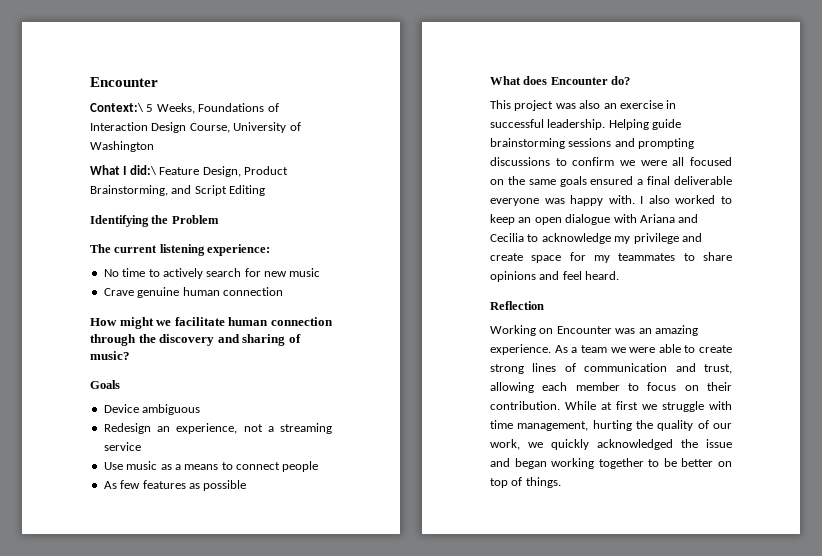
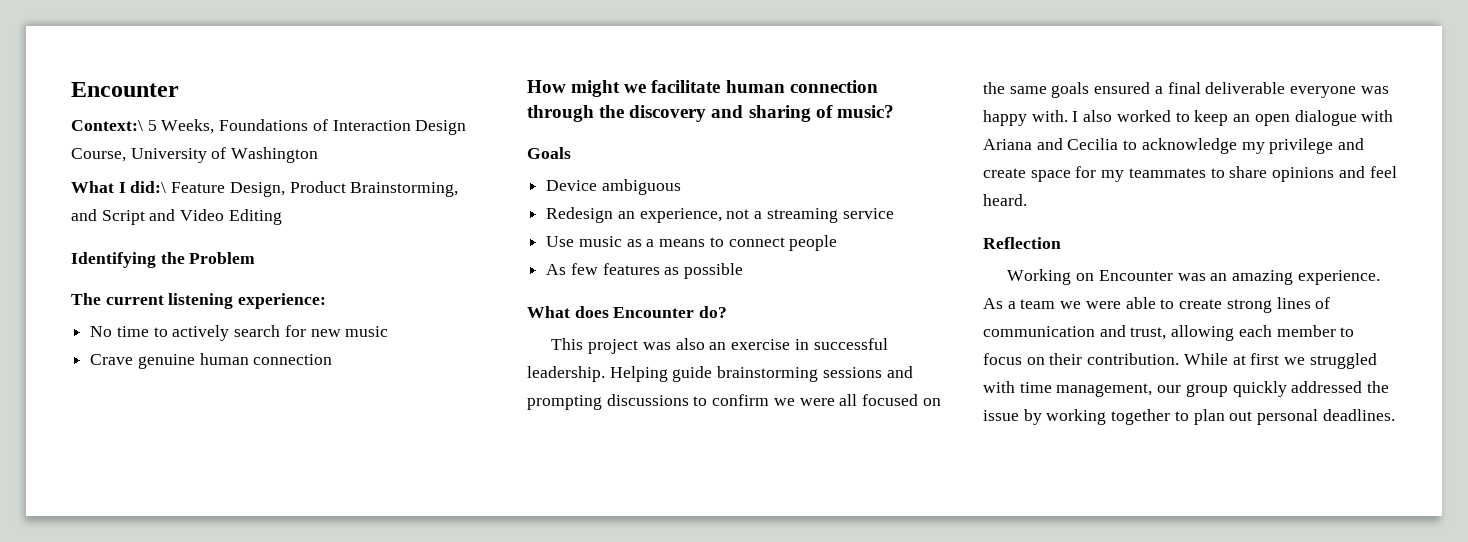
(227, 190) none -> [149,209,225,221] and Video
[662,401,704,412] struggle -> [1309,353,1377,369] struggled
[592,420,732,431] [490,439,732,450] [490,458,732,469] [490,477,561,488] hurting the quality of our work, we quickly acknowledged the issue and began working together to be better on top of things. -> [1157,381,1390,397] [983,409,1395,425] our group quickly addressed the issue by working together to plan out personal deadlines.

